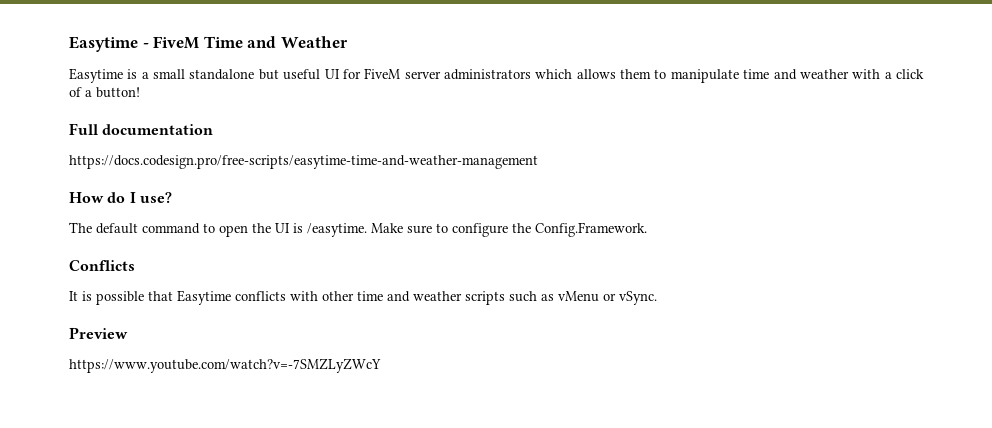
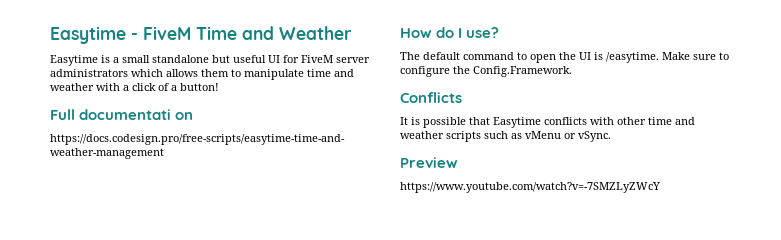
[102,124,214,135] documentation -> [79,109,194,120] documentati on

